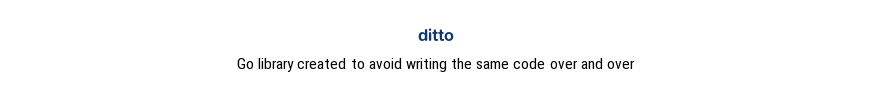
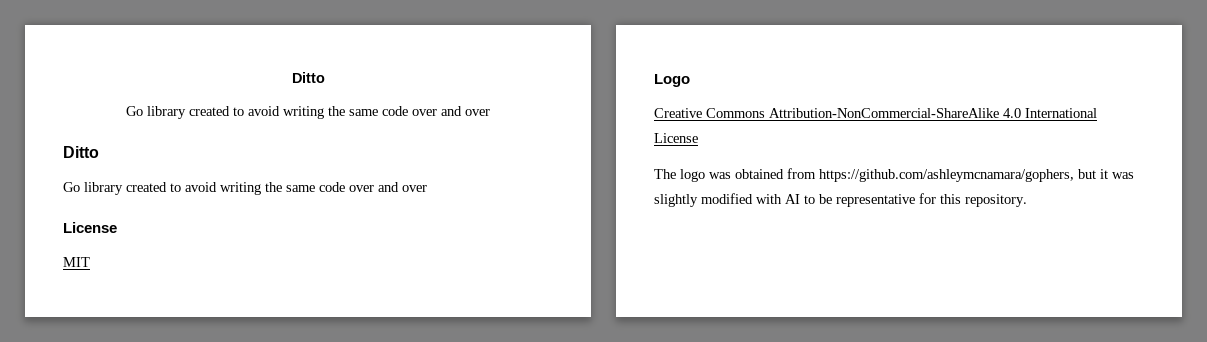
[417,28,454,41] ditto -> [291,72,325,83] Ditto
(636, 64) none -> [63,146,99,158] [63,182,427,195] [63,222,117,233] [63,257,90,267] [654,74,690,87] [654,108,1097,118] [654,133,698,143] [654,168,1134,182] [654,193,1027,207] // Ditto // Go library created to avoid writing the same code over and over // License // MIT // Logo // Creative Commons Attribution-NonCommercial-ShareAlike 4.0 International License // The logo was obtained from https://github.com/ashleymcnamara/gophers, but it was slightly modified with AI to be representative for this repository.

